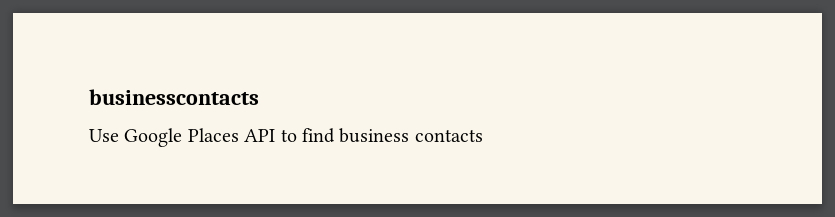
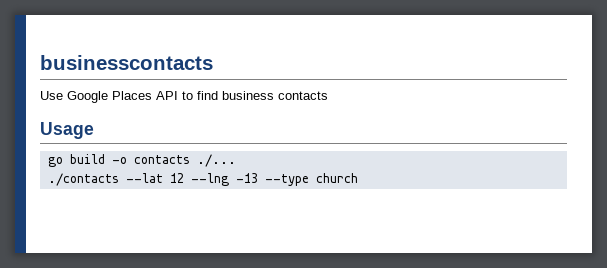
(483, 135) none -> [40,122,94,139] [47,154,236,167] [47,173,358,186] // Usage // go build -o contacts ./... // ./contacts --lat 12 --lng -13 --type church

